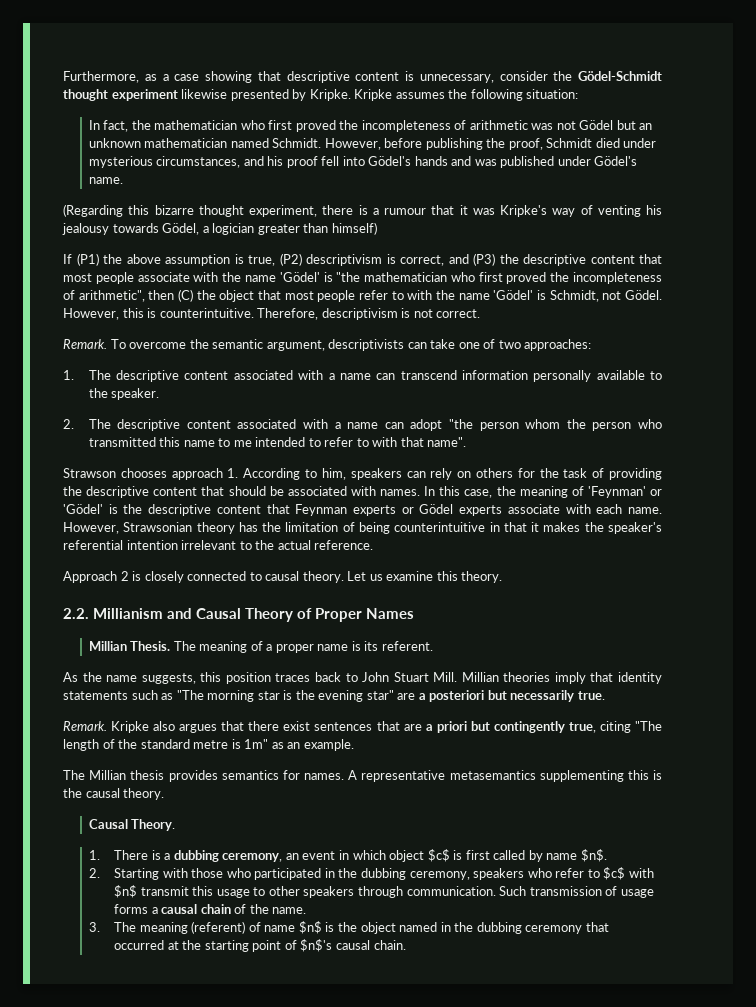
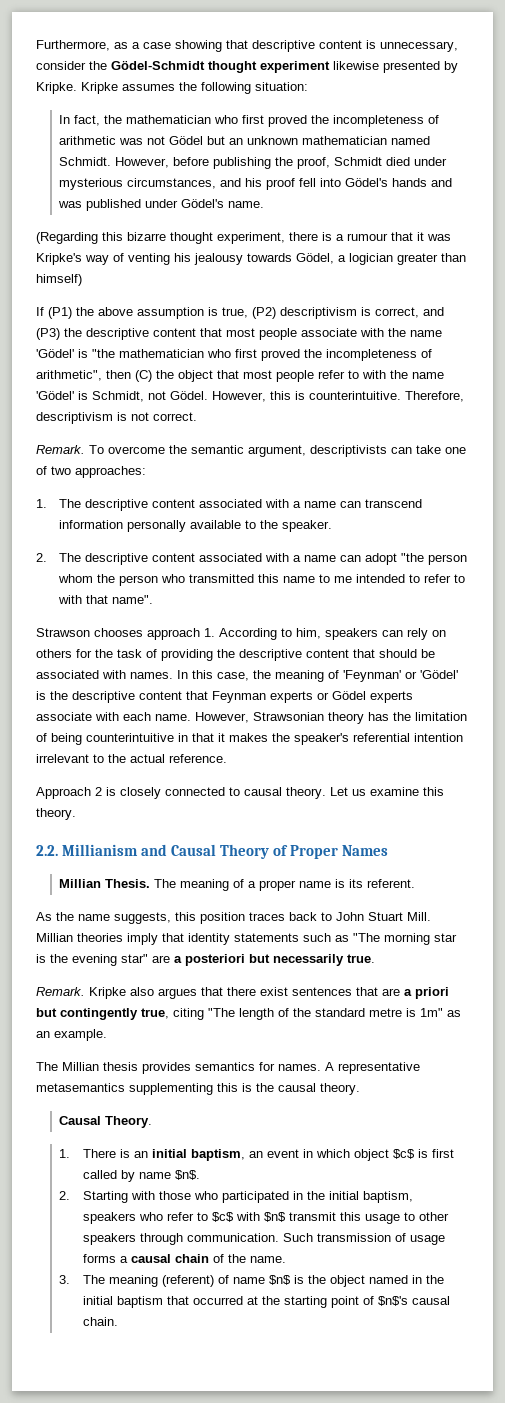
[164,850,283,862] a dubbing ceremony, -> [133,1149,245,1161] an initial baptism,
[360,868,470,880] dubbing ceremony, -> [328,1191,413,1203] initial baptism,
[476,922,583,934] dubbing ceremony -> [82,1296,163,1308] initial baptism

